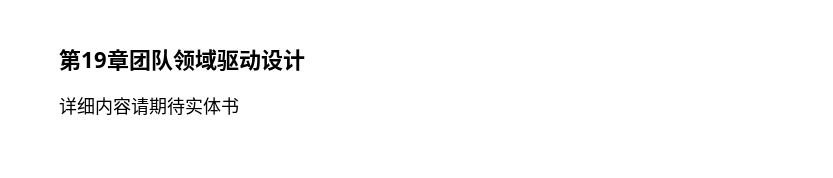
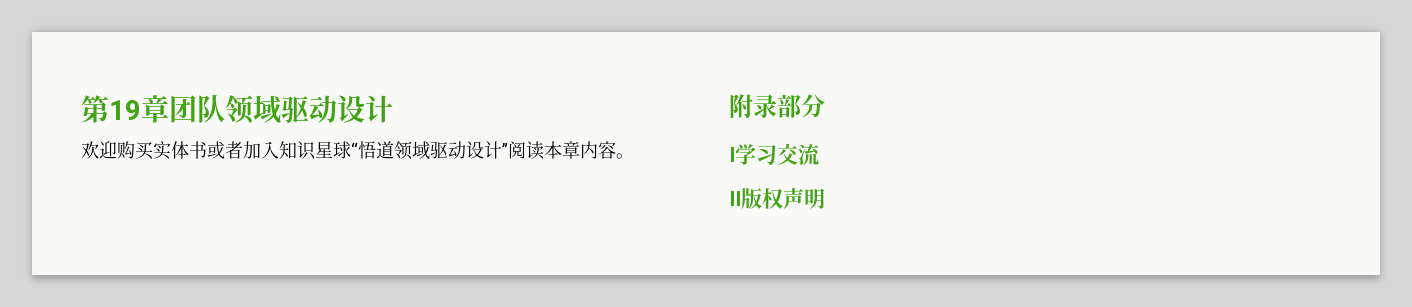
[59,97,239,116] 详细内容请期待实体书 -> [81,141,634,160] [729,94,825,119] [729,143,820,165] [729,188,825,209] 欢迎购买实体书或者加入知识星球“悟道领域驱动设计”阅读本章内容。 // 附录部分 // Ⅰ学习交流 // Ⅱ版权声明

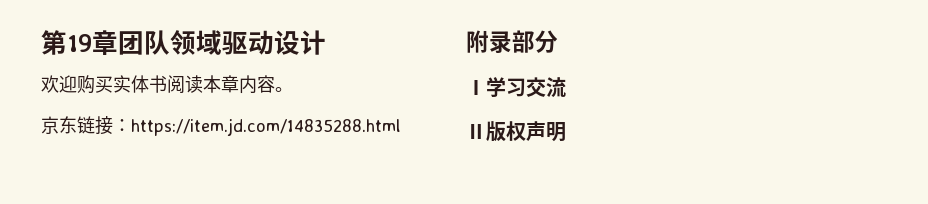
[207,141,508,160] 或者加入知识星球“悟道领域驱动设计” -> (167, 84) none
(634, 156) none -> [41,116,401,136] // 京东链接：https://item.jd.com/14835288.html

